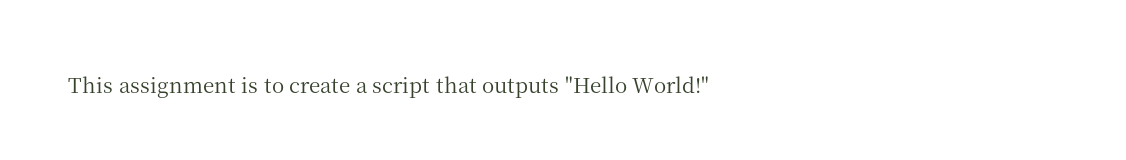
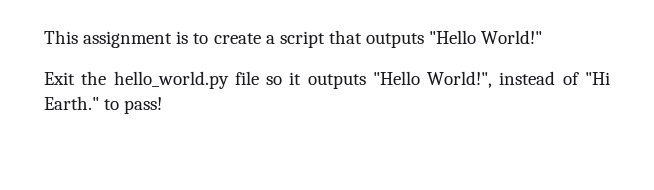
(710, 84) none -> [44,71,610,89] [44,96,163,114] // Exit the hello_world.py file so it outputs "Hello World!", instead of "Hi Earth." to pass!

